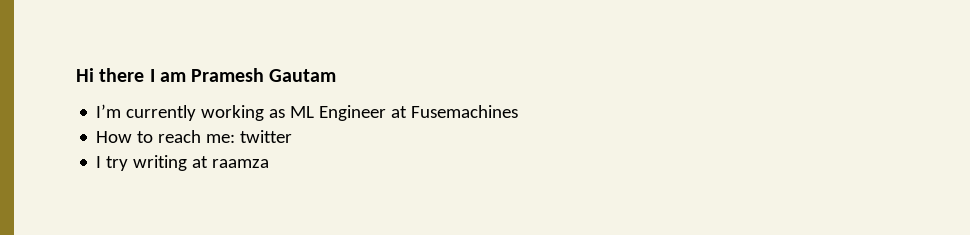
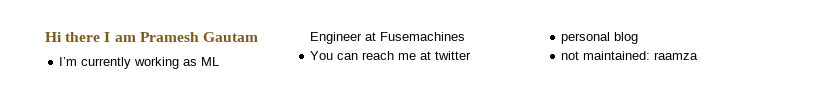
[96,130,293,143] [96,155,209,171] How to reach me: twitter // I try writing at -> [310,51,472,60] [561,32,639,44] [561,51,651,60] You can reach me at twitter // personal blog // not maintained:

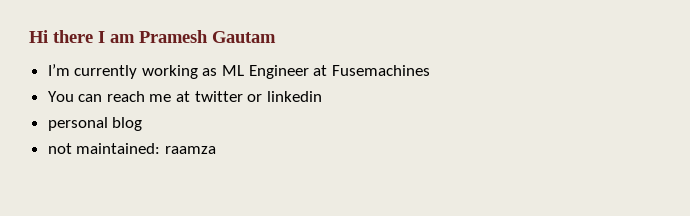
(472, 55) none -> [247,91,322,102] or linkedin

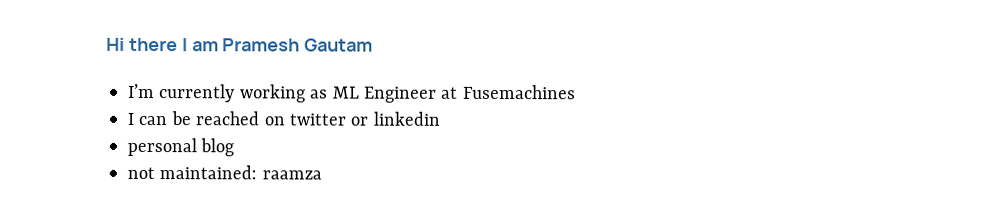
[47,91,191,102] You can reach me at -> [127,111,285,126] I can be reached on

